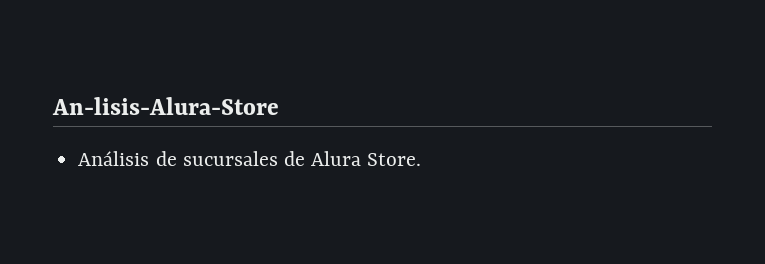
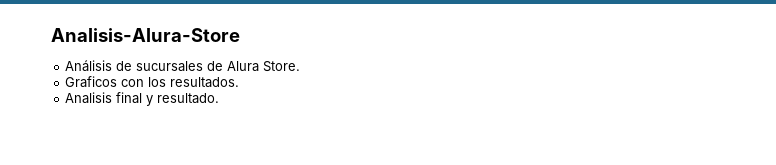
[52,97,279,115] An-lisis-Alura-Store -> [51,28,240,42] Analisis-Alura-Store
(422, 159) none -> [65,76,240,88] [65,92,220,106] // Graficos con los resultados. // Analisis final y resultado.

